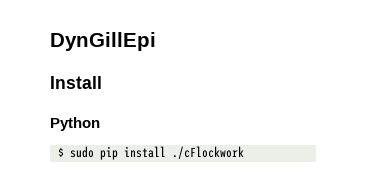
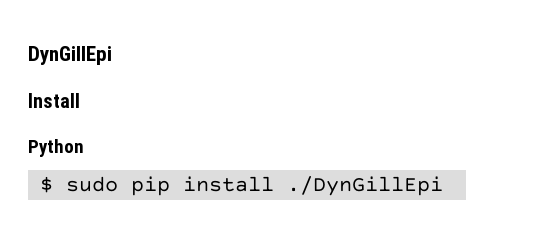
[171,146,244,159] ./cFlockwork -> [286,176,443,196] ./DynGillEpi

